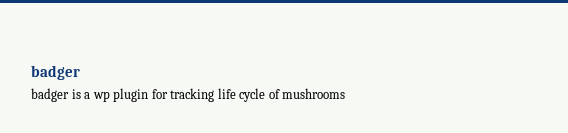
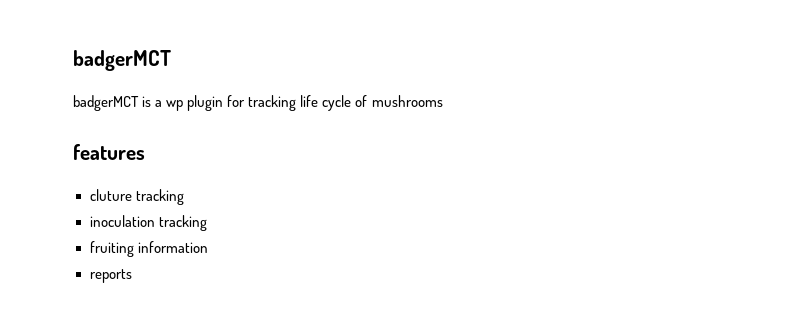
[31,65,80,80] [31,88,69,102] badger // badger -> [73,50,171,71] [73,95,139,111] badgerMCT // badgerMCT
(346, 93) none -> [73,144,145,160] [89,189,184,205] [89,215,207,231] [89,241,208,257] [89,269,132,283] // features // cluture tracking // inoculation tracking // fruiting information // reports

